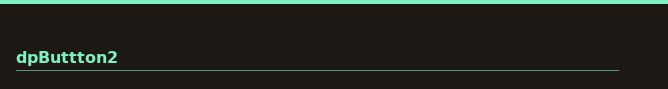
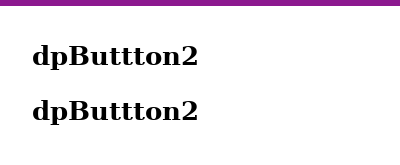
[16,51,118,66] dpButtton2 -> [32,45,199,70] [32,100,199,125] dpButtton2 // dpButtton2

